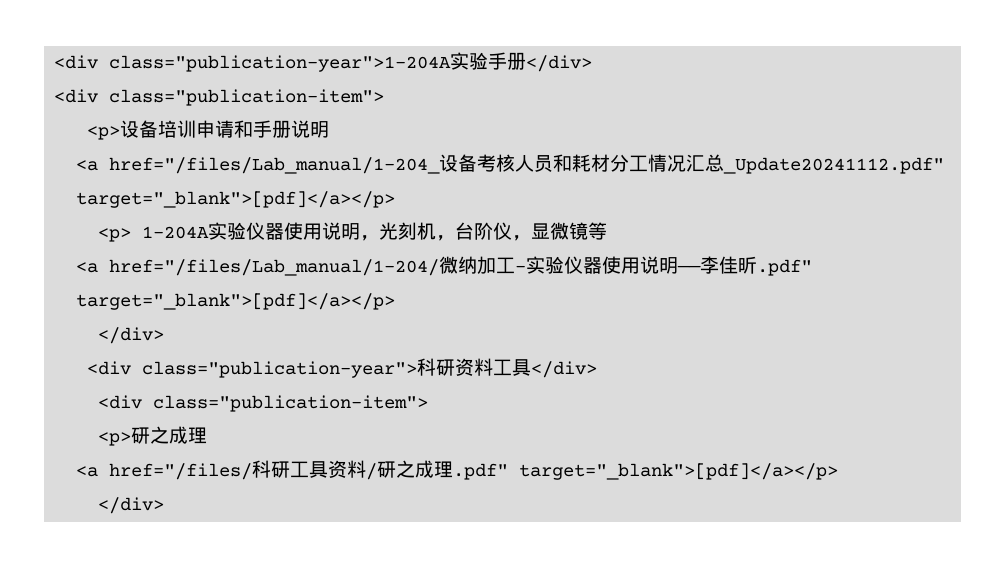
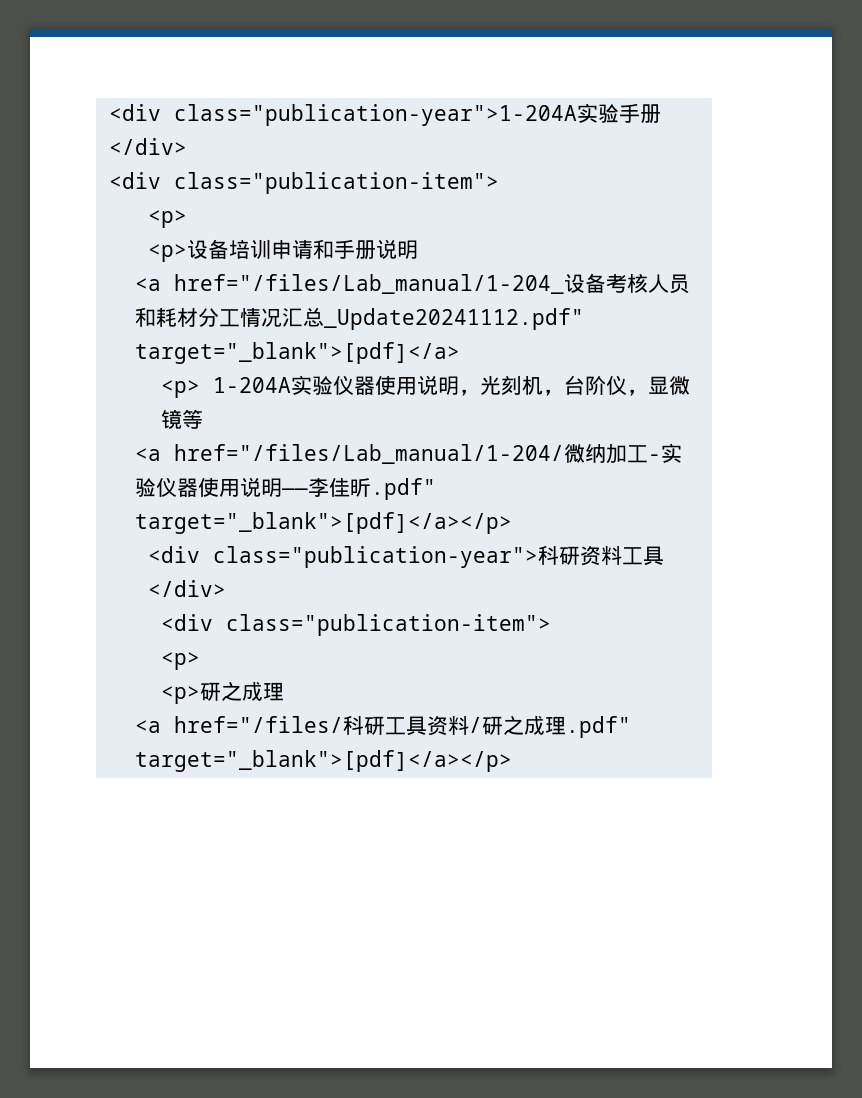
(121, 133) none -> [148,244,188,262] // <p>
[76,191,396,208] target="_blank">[pdf]</a></p> -> [135,342,461,364] target="_blank">[pdf]</a>
[98,327,165,344] // </div> -> (513, 523) none
(132, 439) none -> [161,686,201,704] // <p>
[98,497,165,514] // </div> -> (513, 761) none

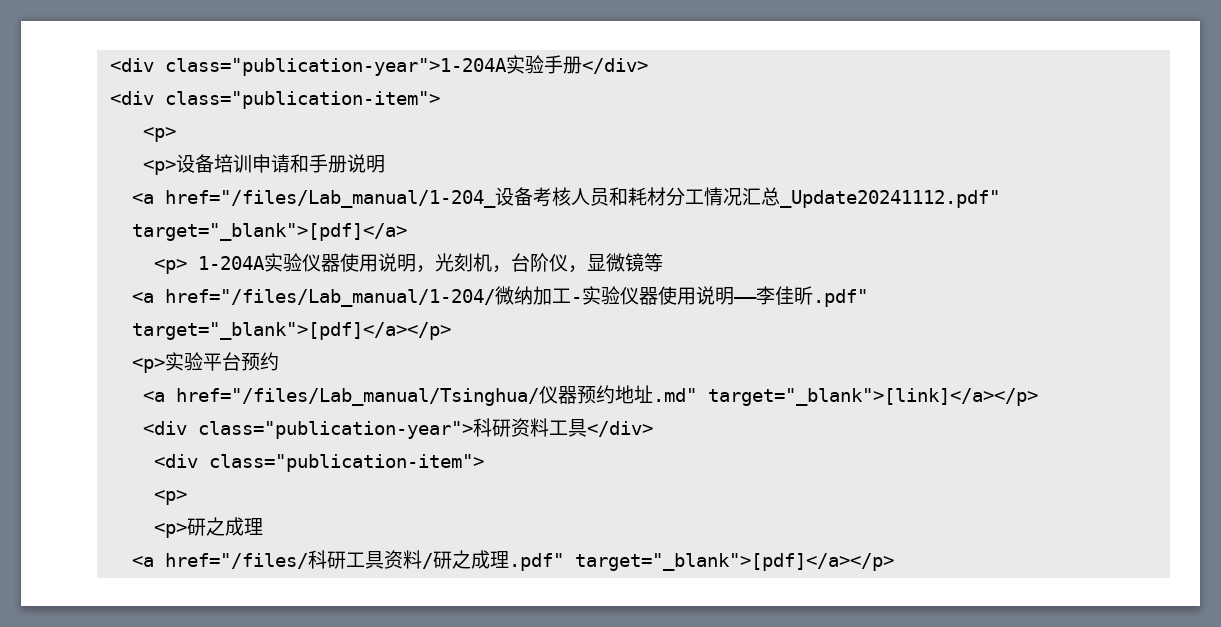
(513, 523) none -> [131,352,279,373] [142,385,1038,406] // <p>实验平台预约 // <a href="/files/Lab_manual/Tsinghua/仪器预约地址.md" target="_blank">[link]</a></p>

